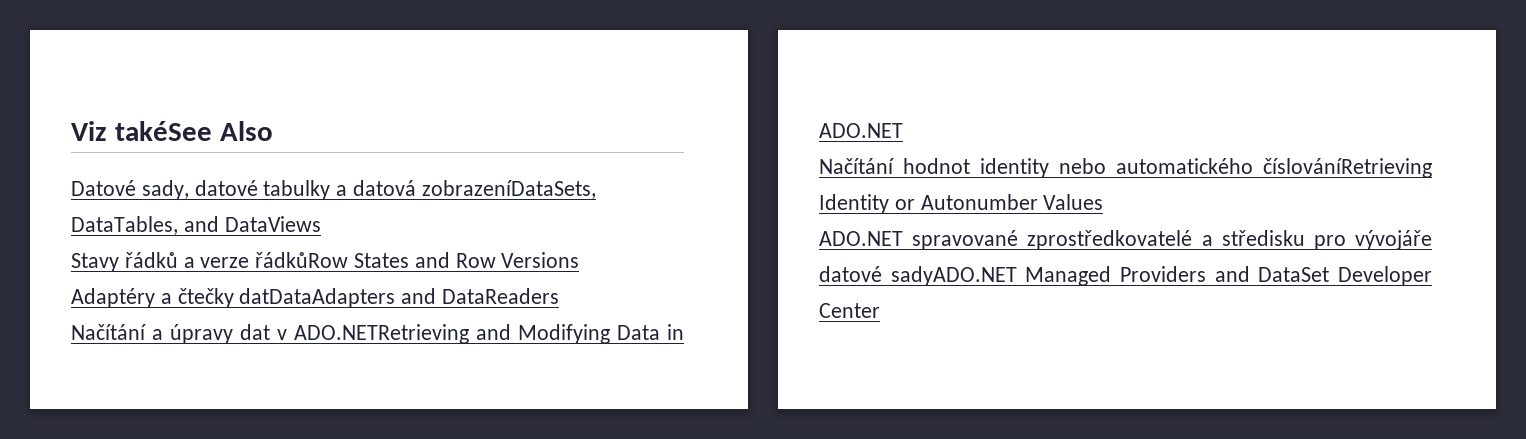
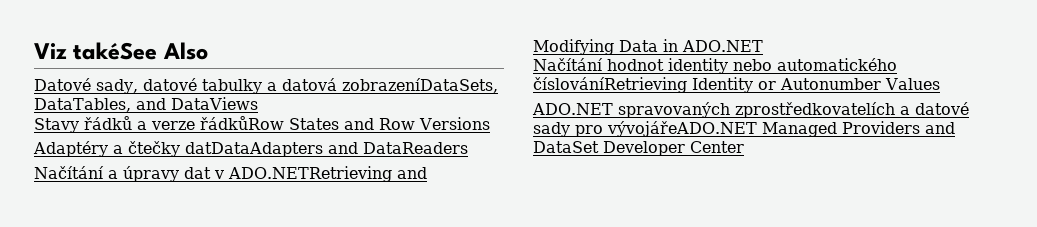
[912,230,1432,250] [819,266,1017,286] spravované zprostředkovatelé a středisku pro vývojáře datové sadyADO.NET -> [617,102,969,118] [533,121,757,137] spravovaných zprostředkovatelích a datové sady pro vývojářeADO.NET

